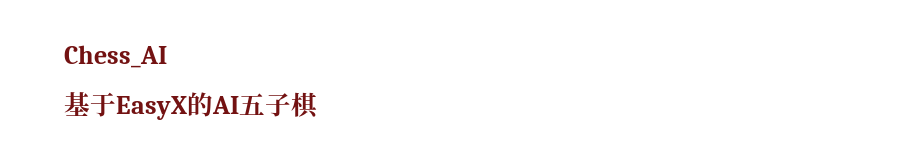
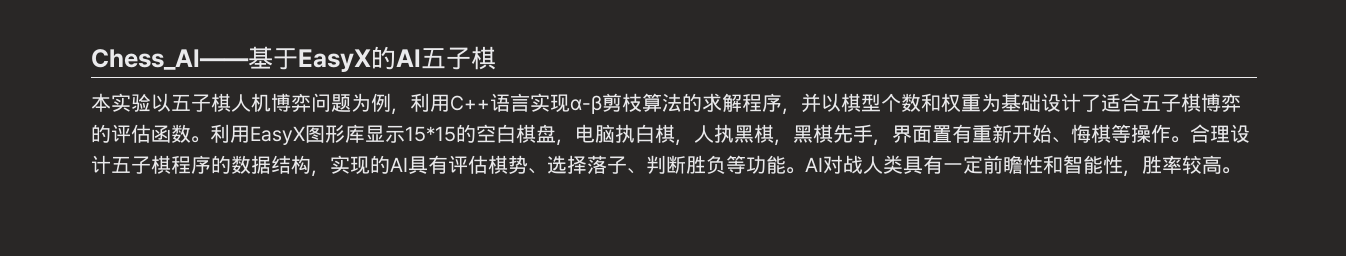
[64,45,167,68] Chess_AI // -> [91,49,249,70] Chess_AI——
(318, 105) none -> [91,93,1241,115] [91,124,1250,146] [91,155,1241,177] // 本实验以五子棋人机博弈问题为例，利用C++语言实现α-β剪枝算法的求解程序，并以棋型个数和权重为基础设计了适合五子棋博弈的评估函数。利用EasyX图形库显示15*15的空白棋盘，电脑执白棋，人执黑棋，黑棋先手，界面置有重新开始、悔棋等操作。合理设计五子棋程序的数据结构，实现的AI具有评估棋势、选择落子、判断胜负等功能。AI对战人类具有一定前瞻性和智能性，胜率较高。

